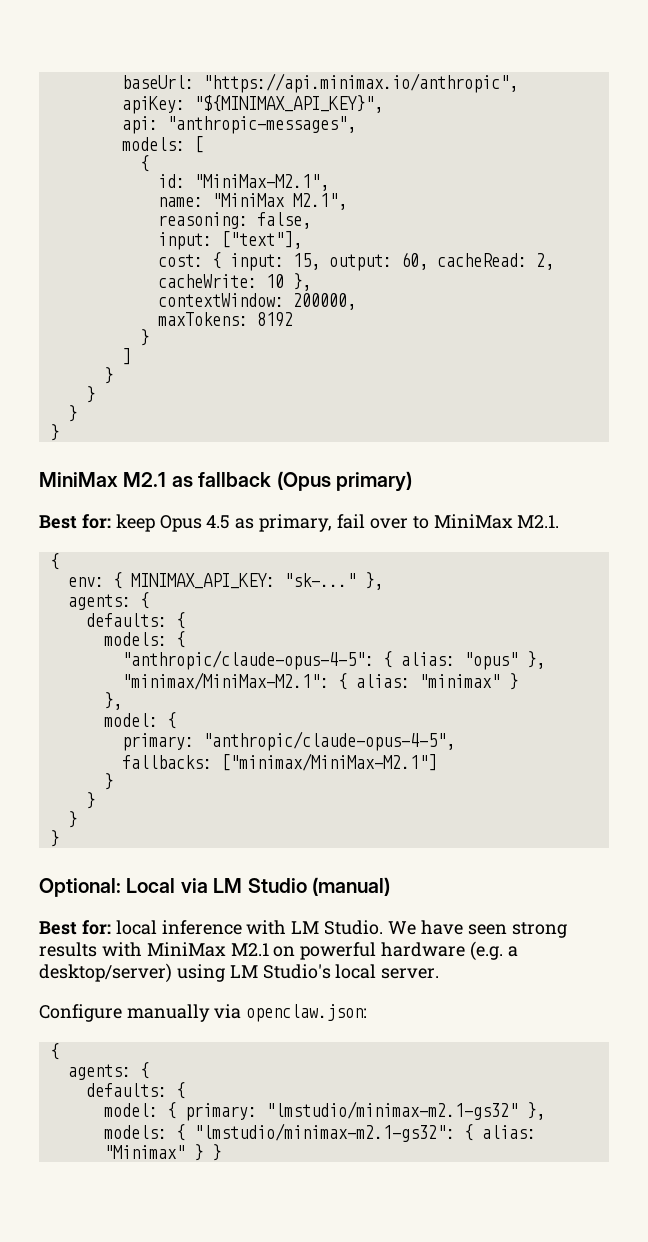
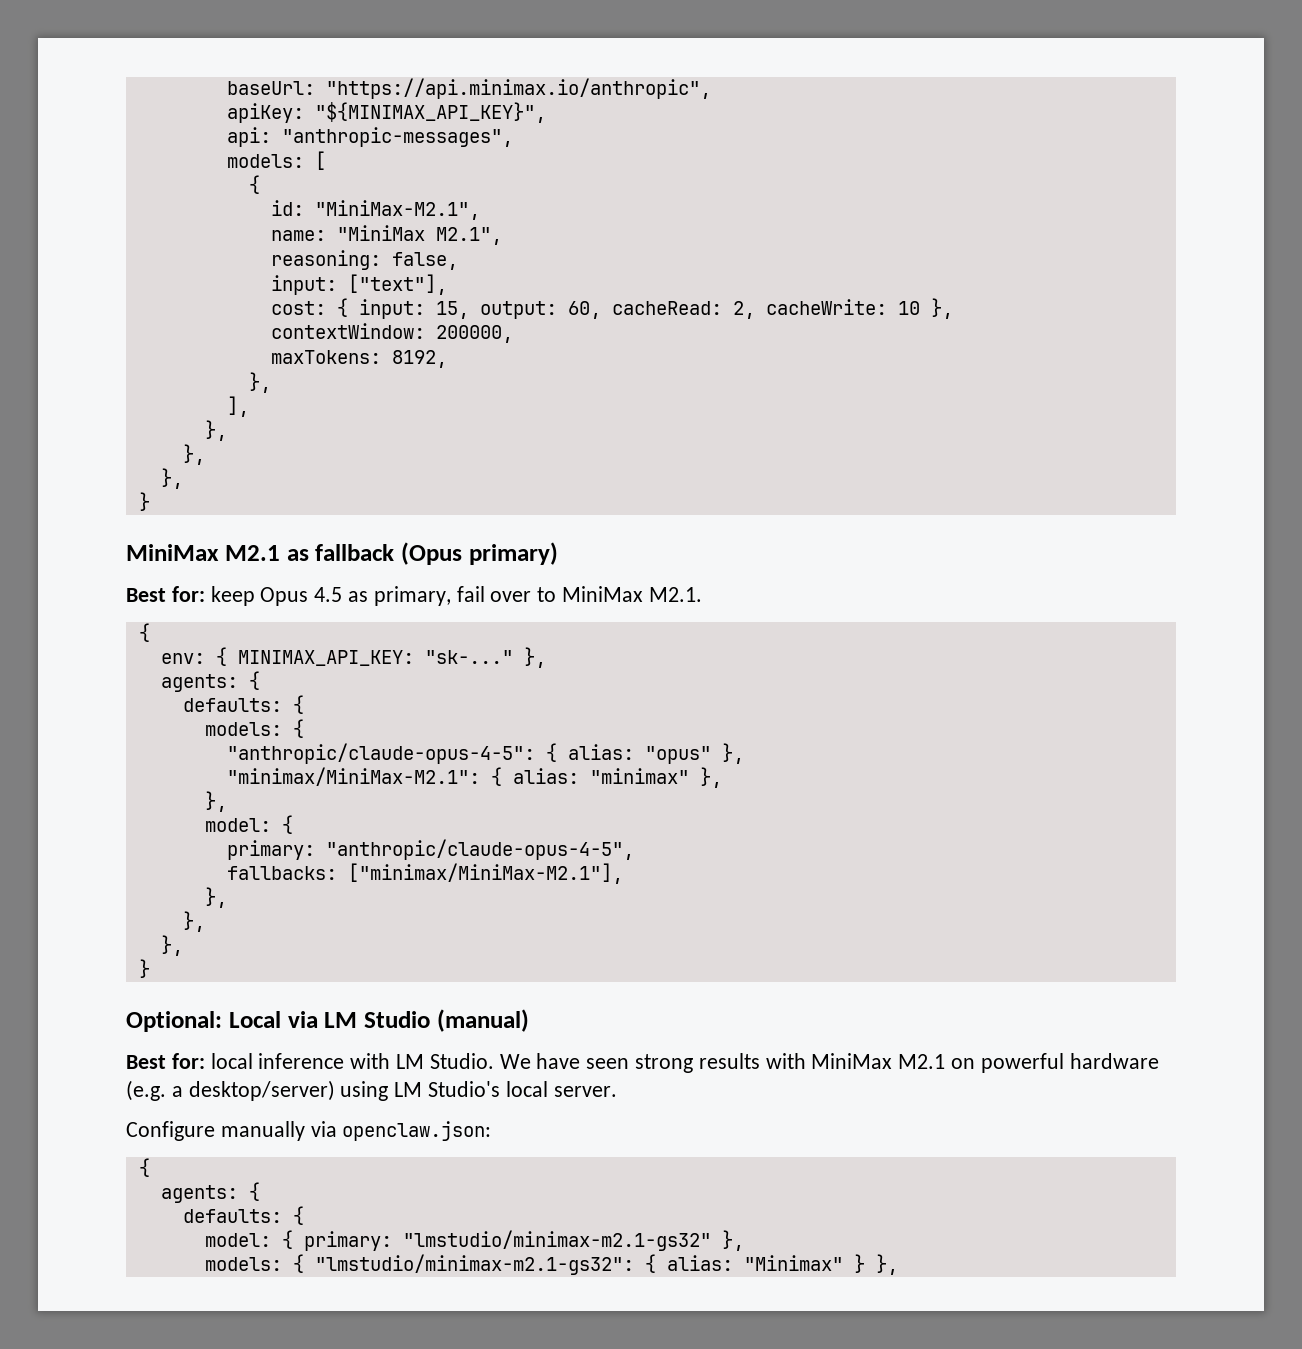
[256,312,293,327] [139,329,149,346] [121,348,131,365] [103,367,113,384] [85,386,95,403] [67,405,77,422] 8192 // } // ] // } // } // } -> [391,350,447,368] [248,372,271,393] [226,396,249,417] [204,420,227,441] [182,444,205,465] [160,468,183,489] 8192, // }, // ], // }, // }, // },
[508,673,518,690] } -> [699,767,722,788] },
[220,753,437,771] [103,773,113,790] [85,792,95,809] [67,811,77,828] ["minimax/MiniMax-M2.1"] // } // } // } -> [347,863,623,884] [204,887,227,908] [182,911,205,932] [160,935,183,956] ["minimax/MiniMax-M2.1"], // }, // }, // },
[211,1144,221,1161] } -> [875,1254,898,1275] },

